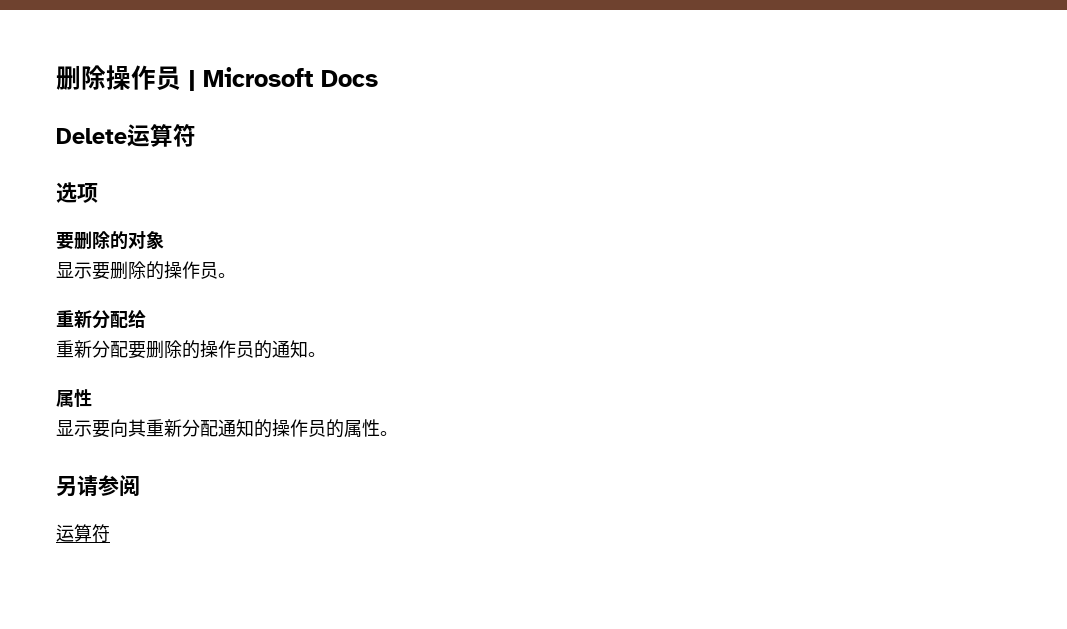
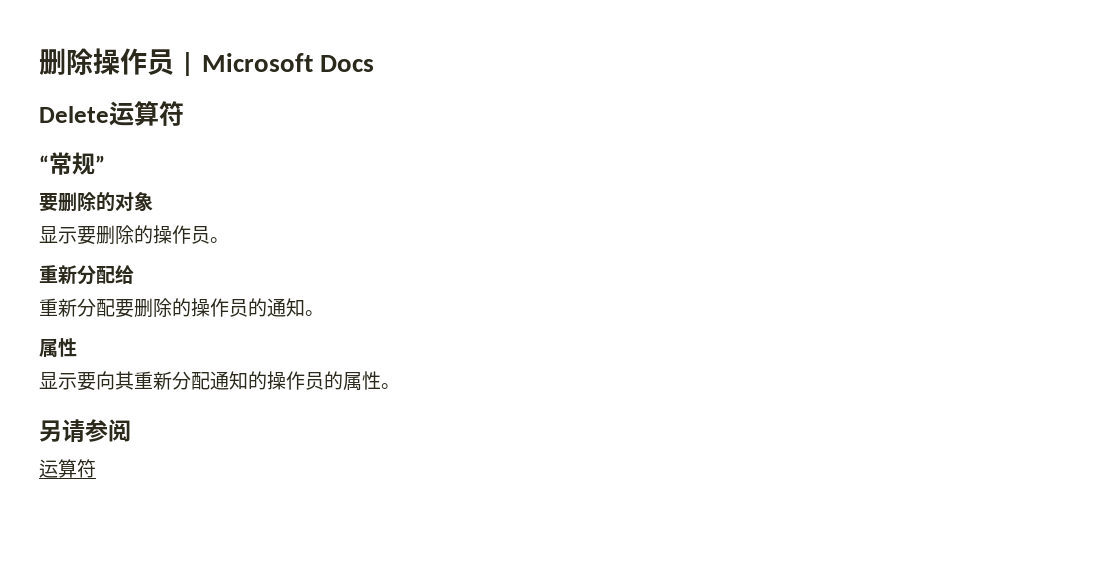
[56,182,98,203] 选项 -> [39,152,105,175] “常规”

